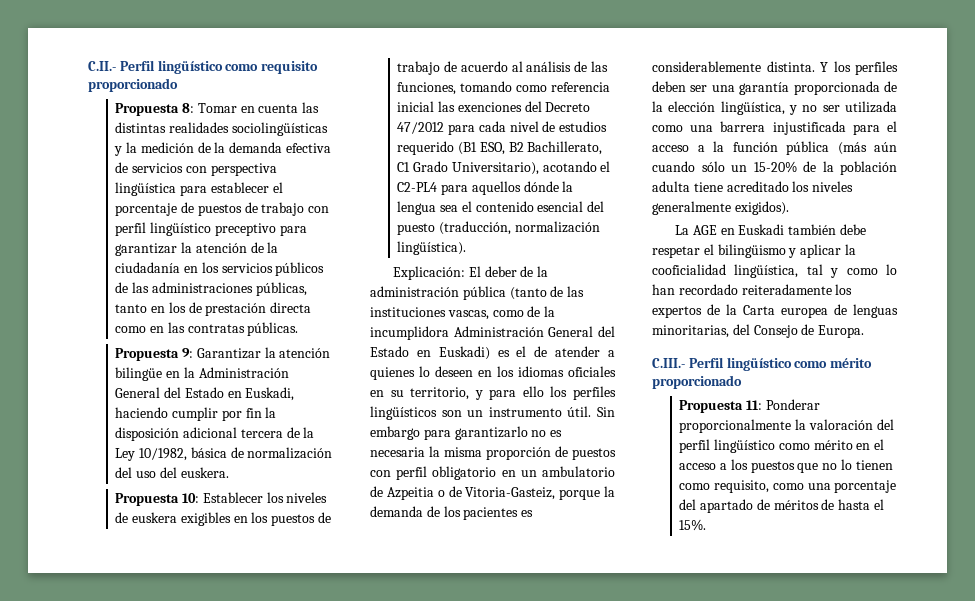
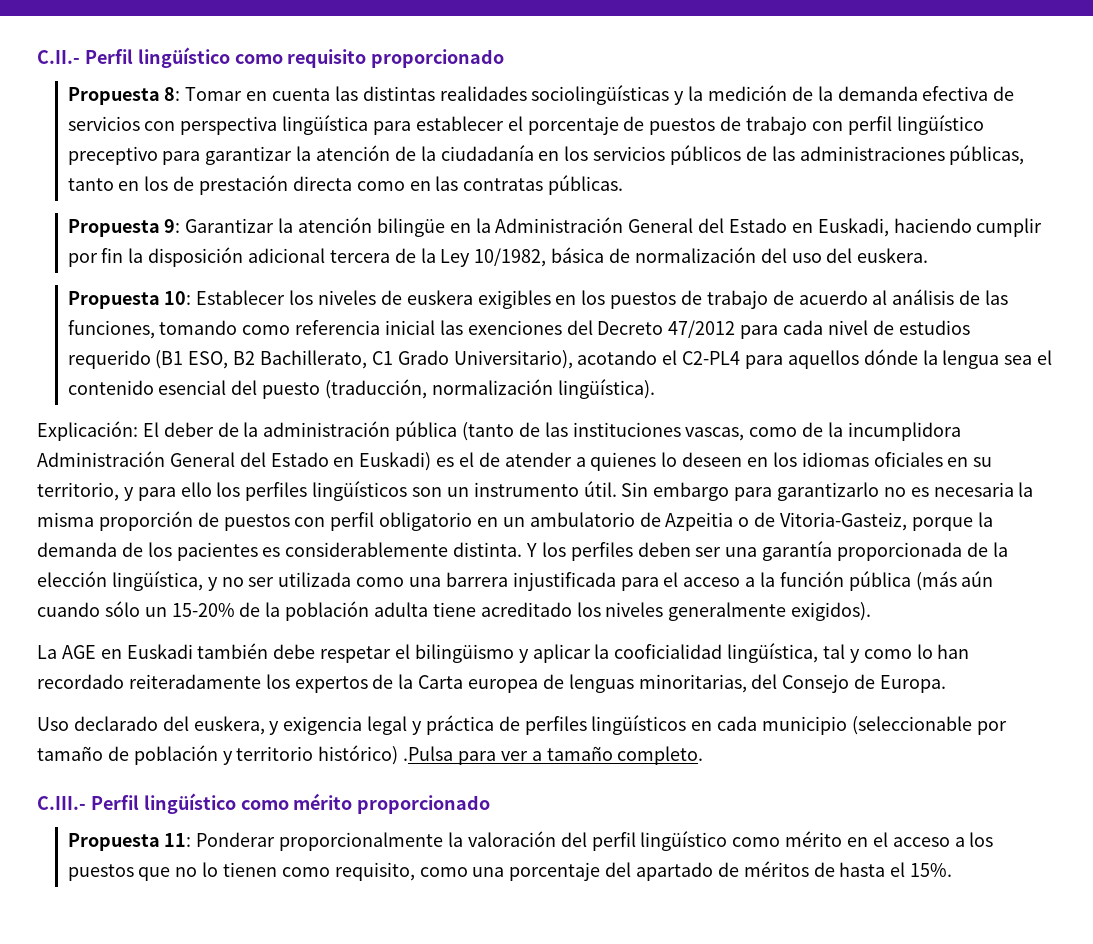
(865, 331) none -> [37,715,1007,735] [37,745,704,765] // Uso declarado del euskera, y exigencia legal y práctica de perfiles lingüísticos en cada municipio (seleccionable por tamaño de población y territorio histórico) .Pulsa para ver a tamaño completo.

